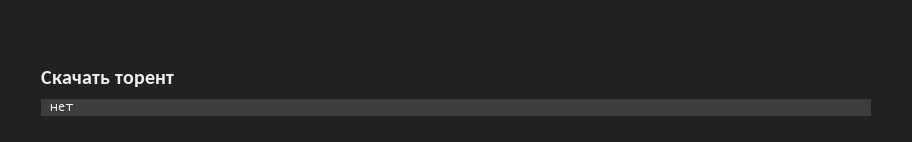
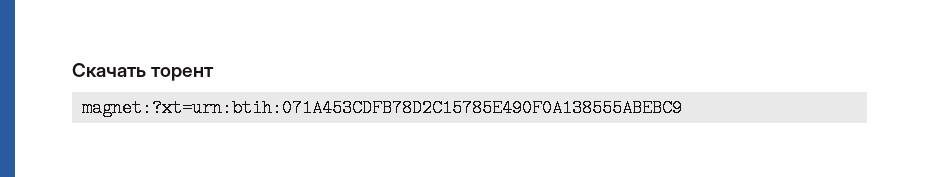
[49,104,74,111] нет -> [81,99,682,117] magnet:?xt=urn:btih:071A453CDFB78D2C15785E490F0A138555ABEBC9

